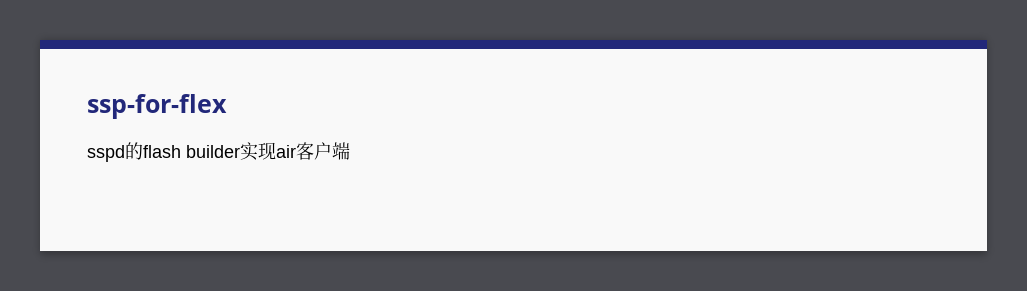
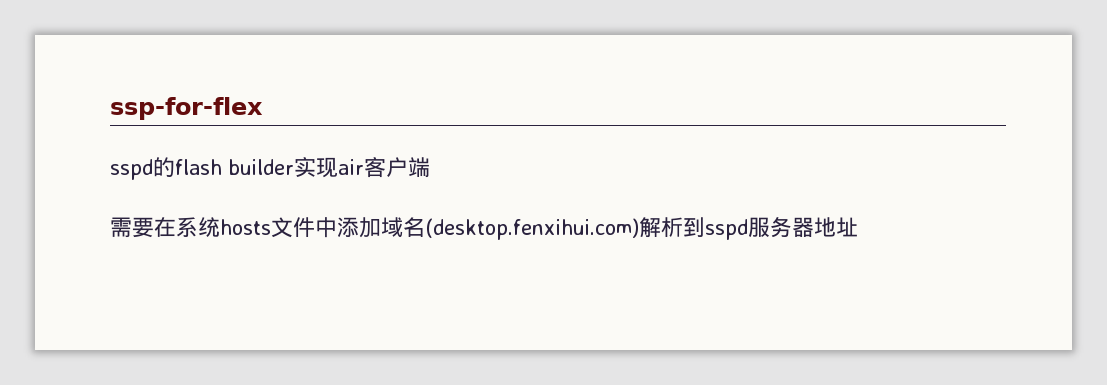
(350, 151) none -> [110,217,858,240] // 需要在系统hosts文件中添加域名(desktop.fenxihui.com)解析到sspd服务器地址

